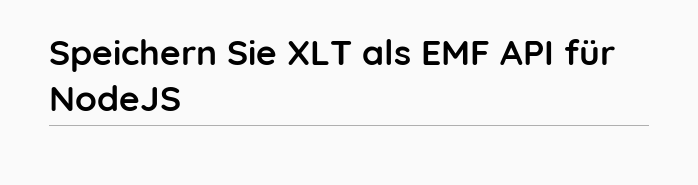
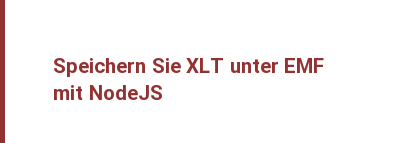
[362,39,615,65] als EMF API für -> [229,58,325,73] [53,85,83,100] unter EMF mit

